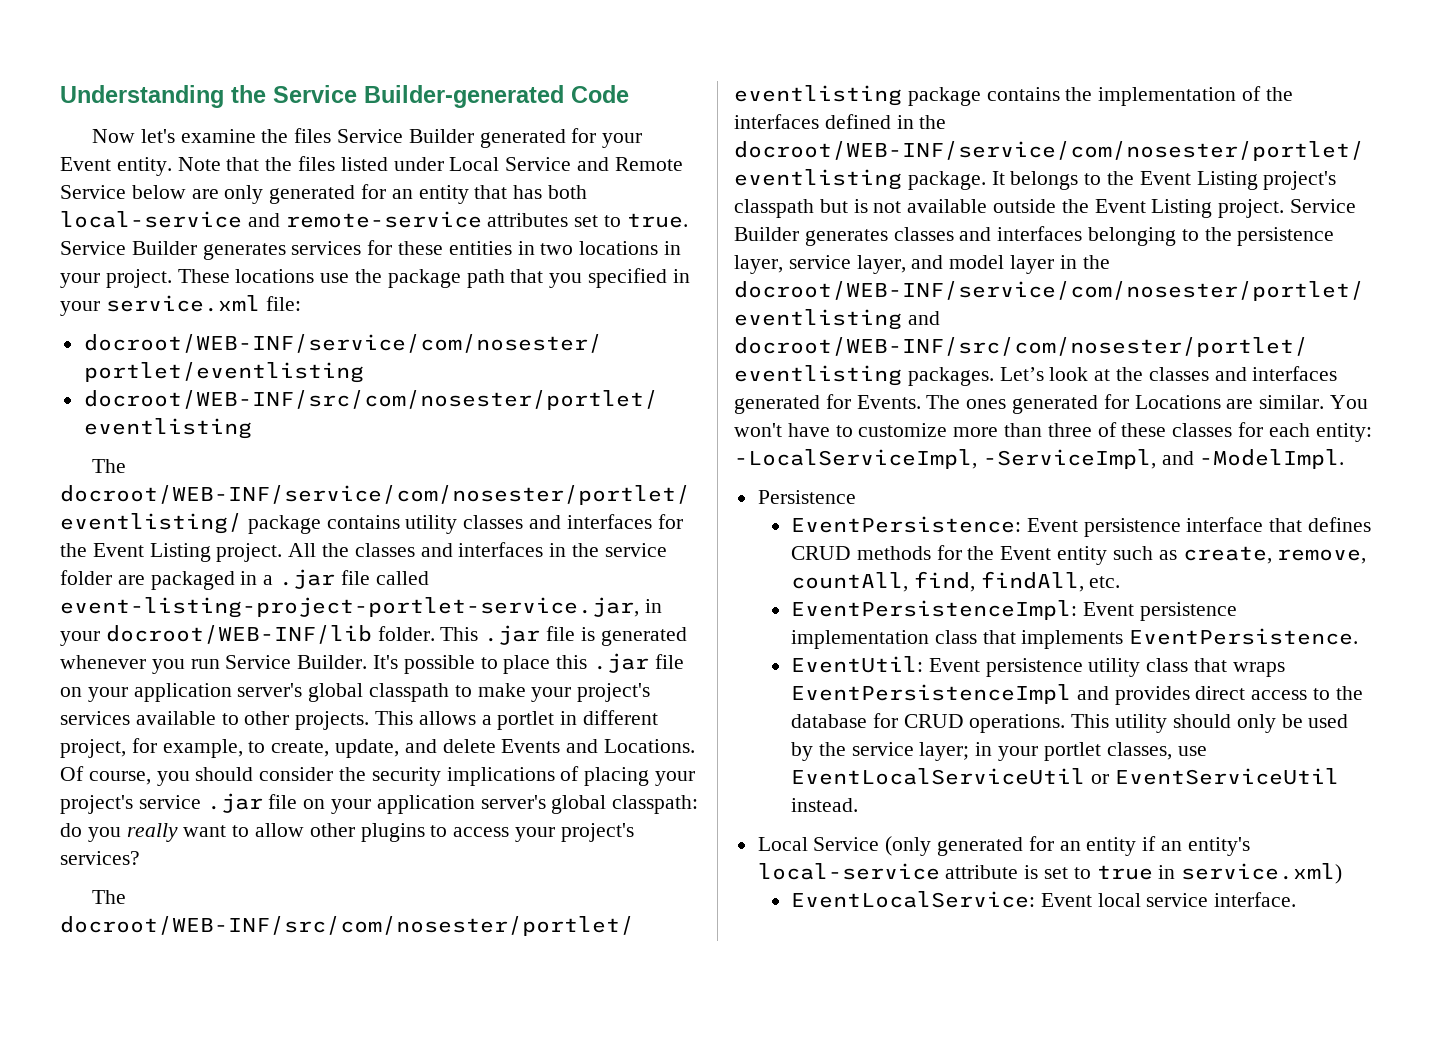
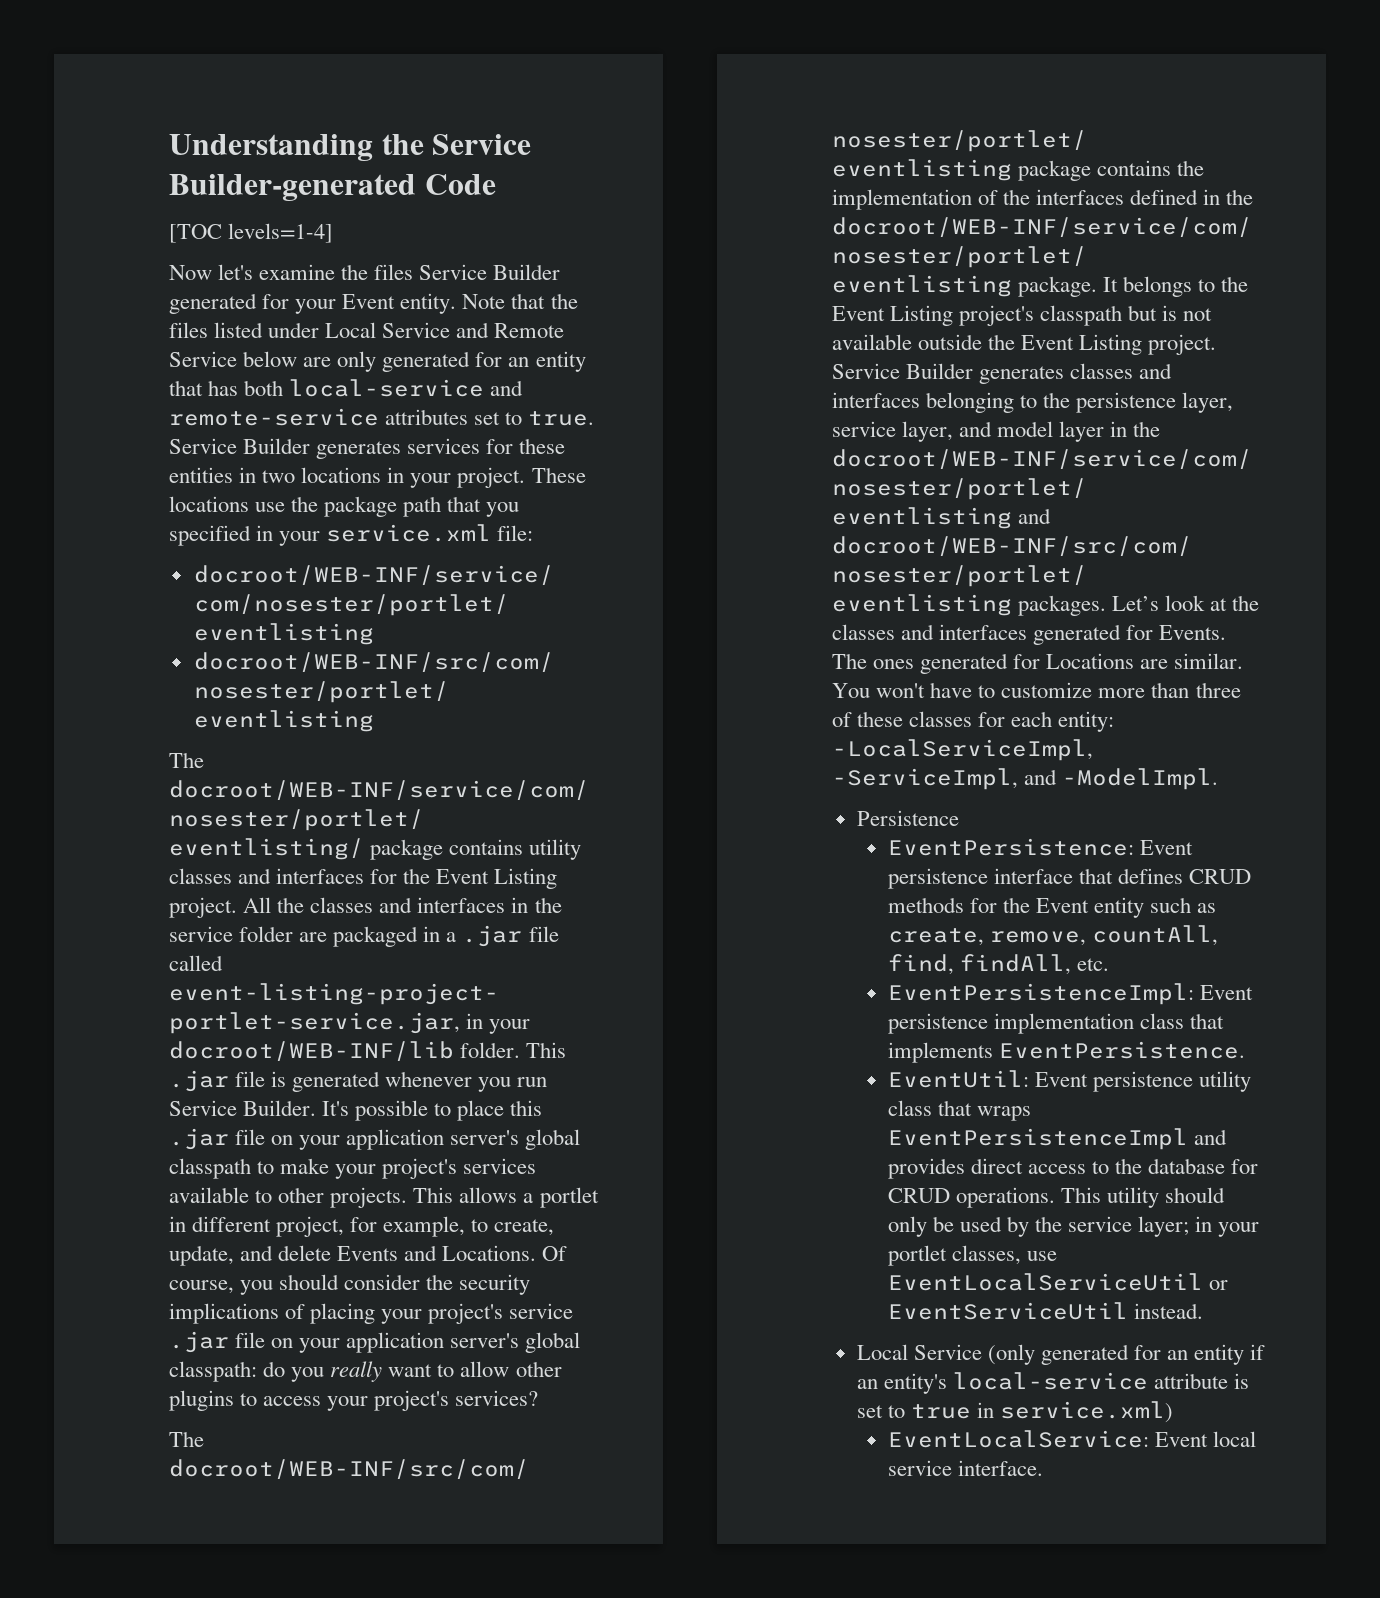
(629, 94) none -> [169,223,334,243] // [TOC levels=1-4]

